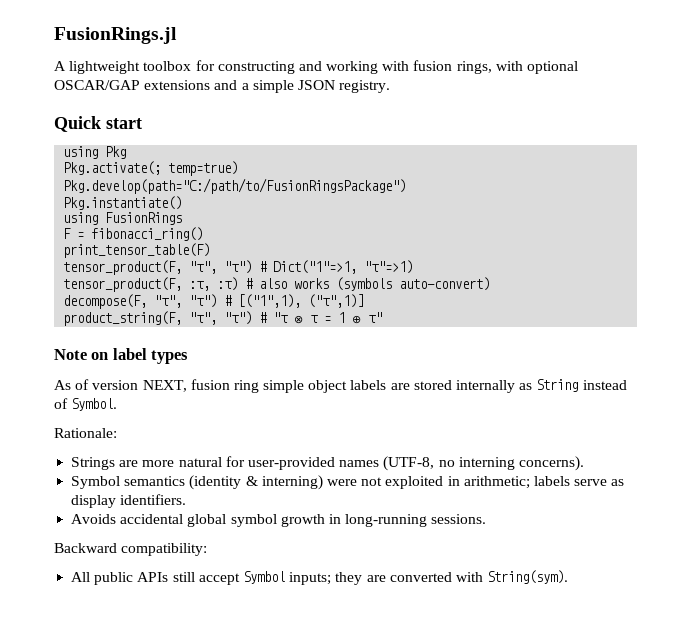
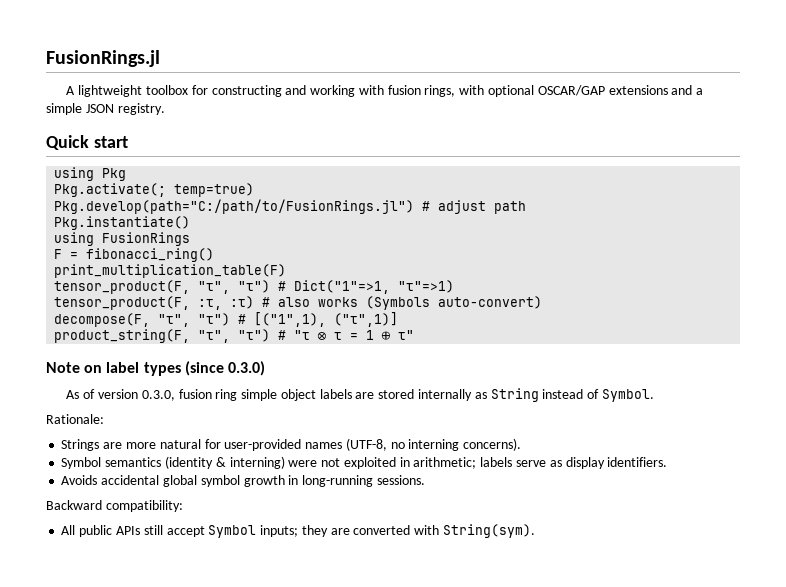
[63,178,407,194] Pkg.develop(path="C:/path/to/FusionRingsPackage") -> [54,199,527,214] Pkg.develop(path="C:/path/to/FusionRings.jl") # adjust path
[63,243,211,258] print_tensor_table(F) -> [54,264,287,278] print_multiplication_table(F)
[336,277,393,291] (symbols -> [366,296,431,310] (Symbols
(189, 357) none -> [184,361,265,376] (since 0.3.0)
[142,380,187,392] NEXT, -> [141,390,175,401] 0.3.0,

